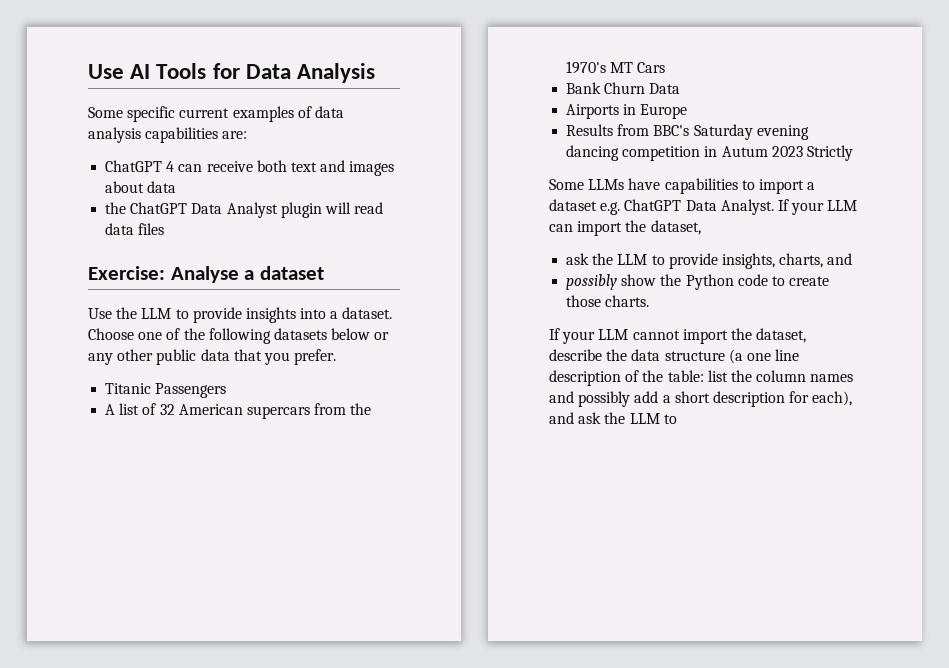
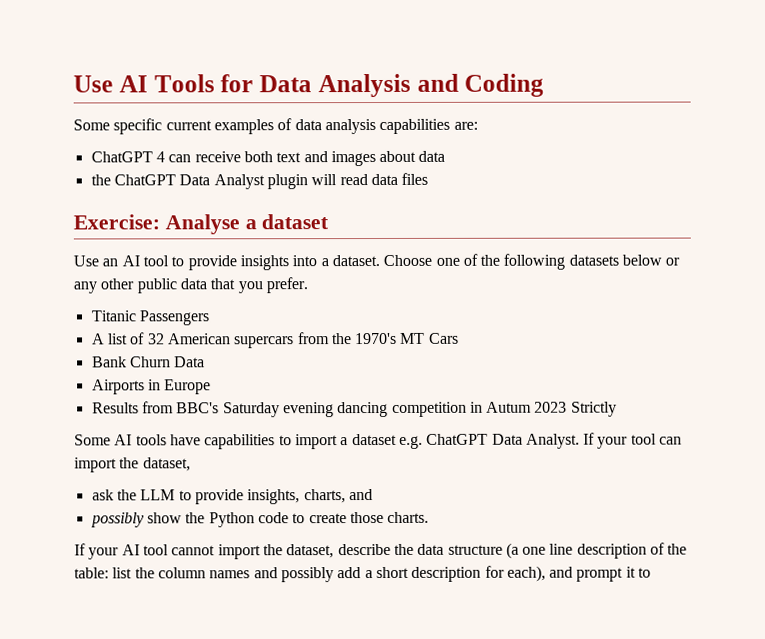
(376, 73) none -> [416,73,545,97] and Coding
[116,307,172,319] the LLM -> [102,255,169,267] an AI tool
[588,179,625,190] LLMs -> [114,434,167,446] AI tools
[827,200,858,211] LLM -> [630,433,657,445] tool
[598,329,629,340] LLM -> [121,544,169,556] AI tool
[578,412,660,424] ask the LLM -> [576,566,636,582] prompt it

